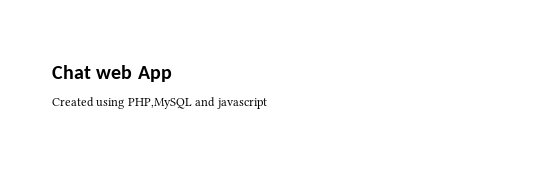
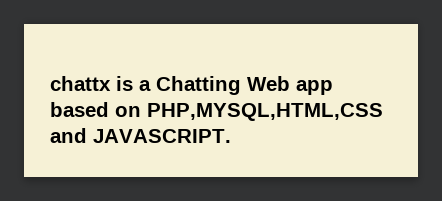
[52,65,172,82] [52,97,267,109] Chat web App // Created using PHP,MySQL and javascript -> [50,76,333,95] [50,102,383,121] [50,128,231,143] chattx is a Chatting Web app based on PHP,MYSQL,HTML,CSS and JAVASCRIPT.

